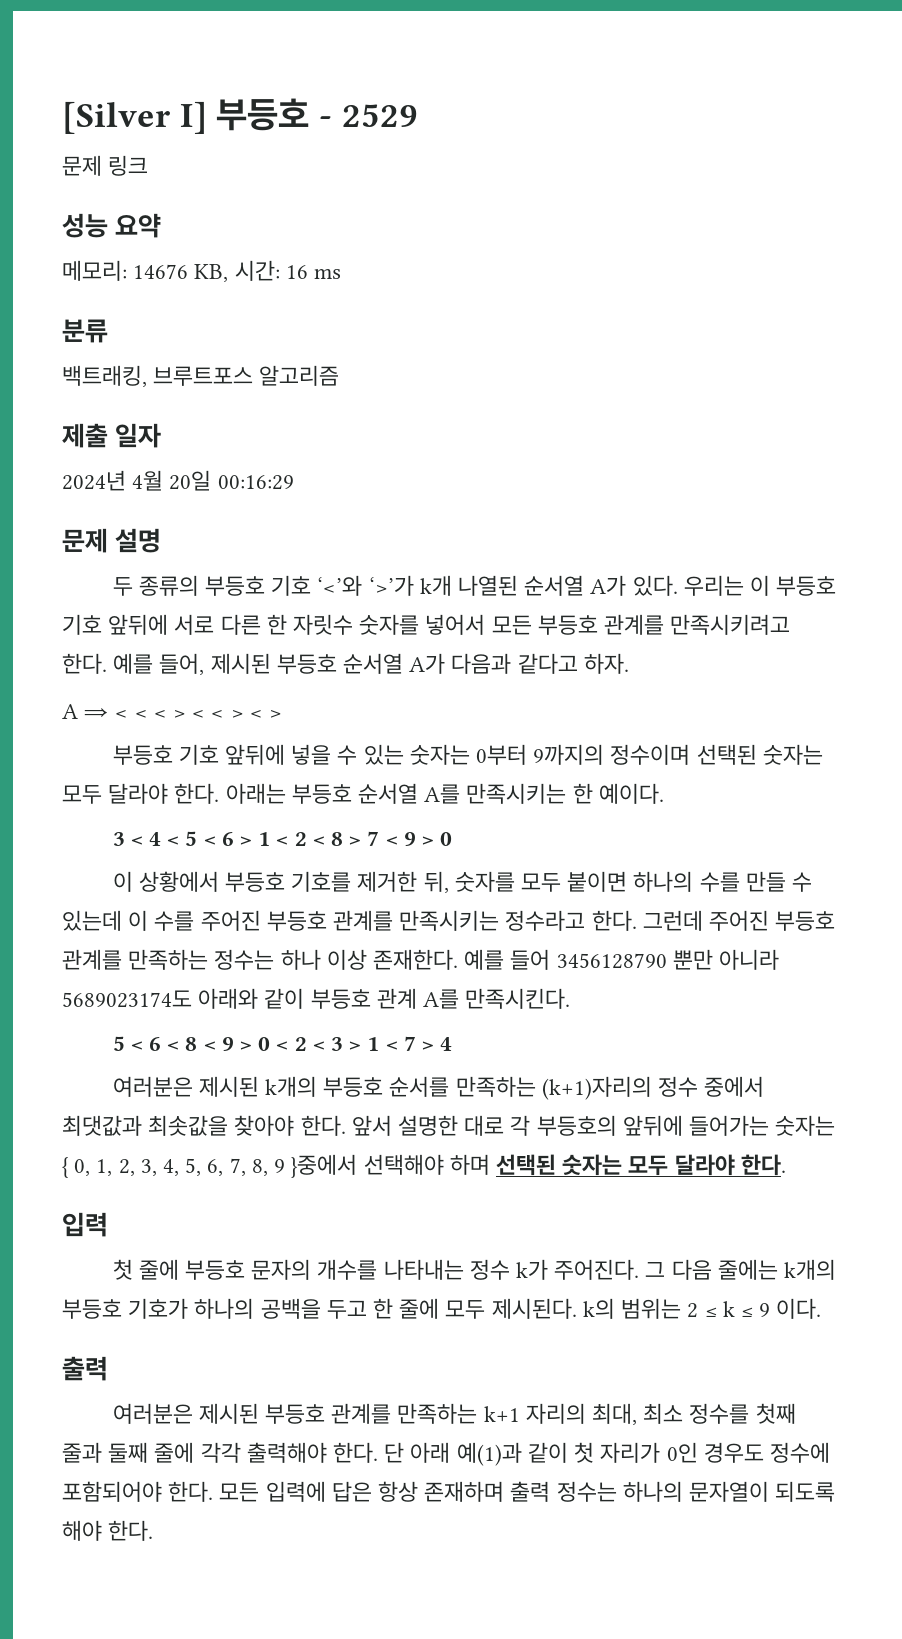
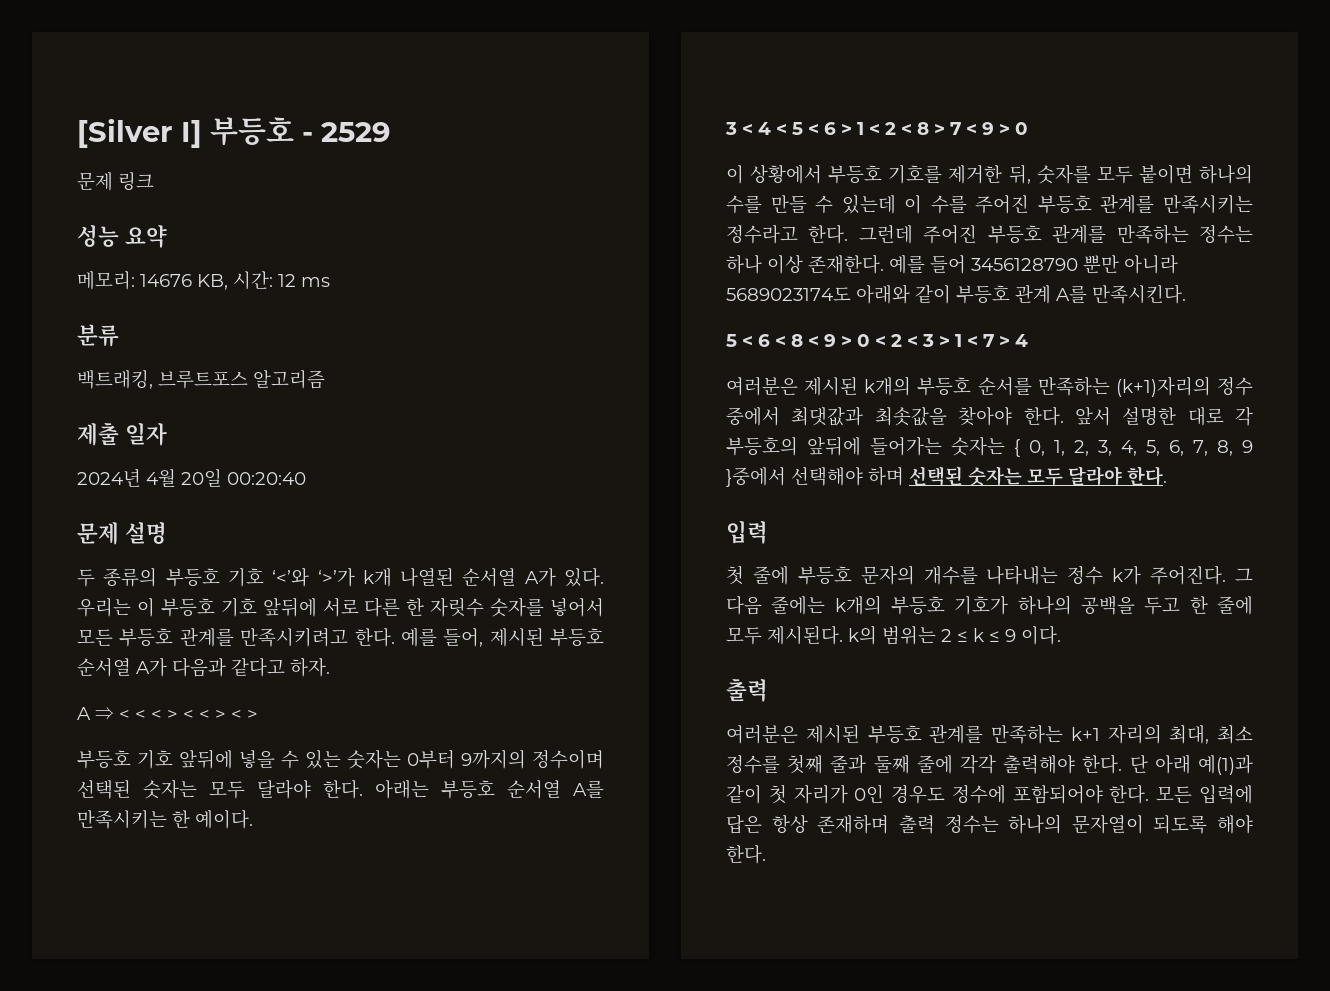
[285,265,308,279] 16 -> [278,274,296,287] 12
[217,475,294,490] 00:16:29 -> [227,472,306,485] 00:20:40

